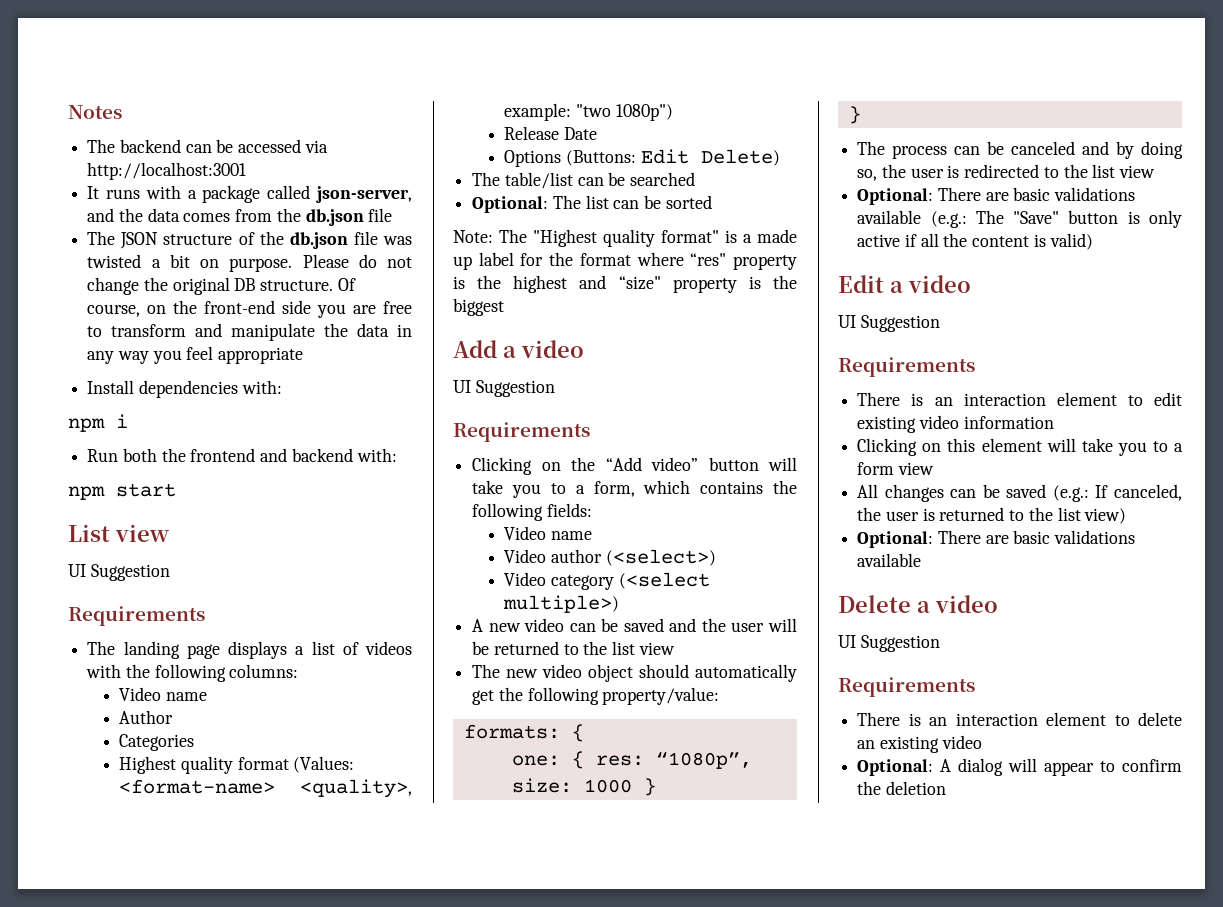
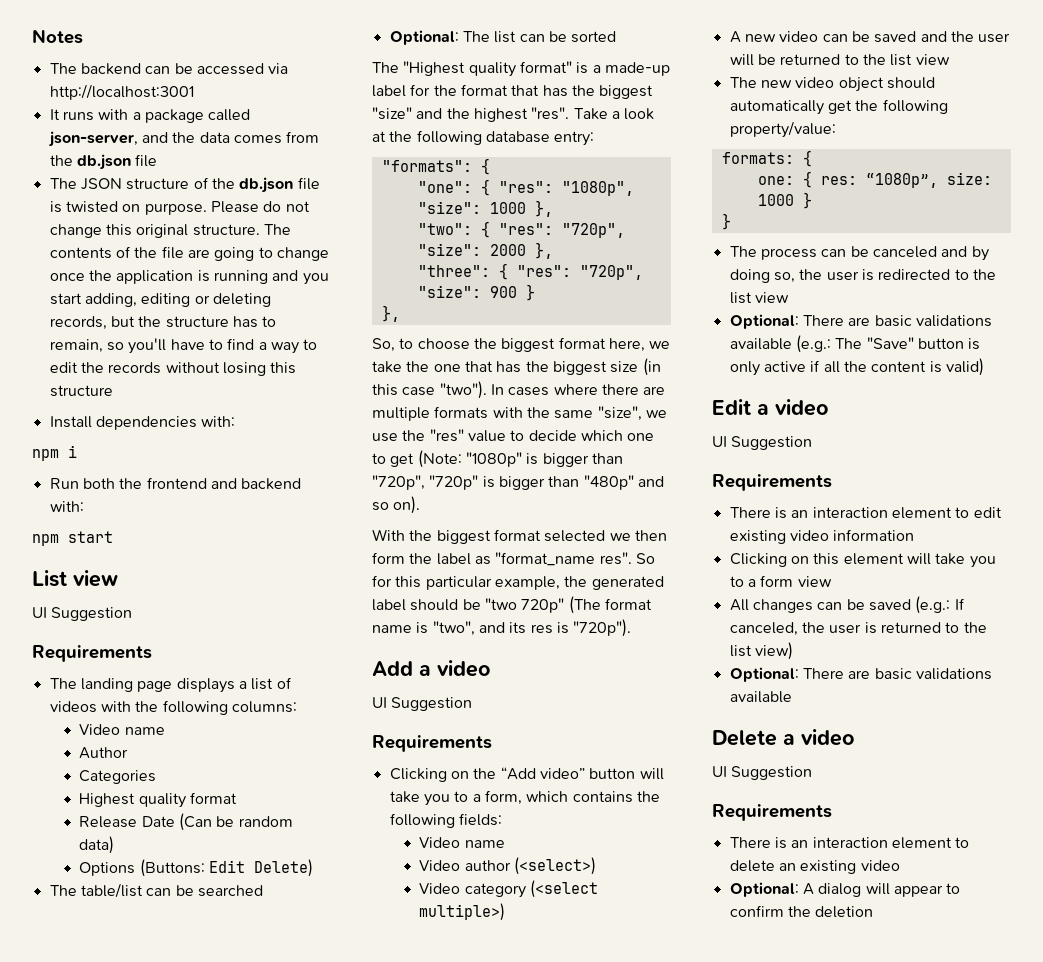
[383,236,412,245] [87,254,190,268] was twisted a bit -> [49,201,118,213] is twisted
[143,277,356,295] [87,300,413,318] [87,323,412,341] [87,346,304,364] the original DB structure. Of course, on the front-end side you are free to transform and manipulate the data in any way you feel appropriate -> [105,224,291,238] [49,246,329,261] [49,270,329,285] [49,293,271,307] [49,316,277,330] [49,338,318,354] [49,362,297,376] [49,385,113,397] this original structure. The contents of the file are going to change once the application is running and you start adding, editing or deleting records, but the structure has to remain, so you'll have to find a way to edit the records without losing this structure
[293,756,355,773] [119,779,412,798] [504,103,673,121] [504,126,598,140] (Values: <format-name> <quality>, example: "two 1080p") // Release Date -> [79,813,293,831] [79,836,115,854] // Release Date (Can be random data)
[453,230,493,243] Note: -> (617, 37) none
[757,229,797,243] [453,256,472,270] made up -> [604,62,670,76] made-up
[636,252,797,270] [453,275,797,293] [453,298,504,316] where “res" property is the highest and “size" property is the biggest -> [511,85,654,99] [372,107,655,122] [372,130,595,146] [381,158,490,175] [417,179,634,196] [417,200,553,217] [417,221,625,238] [417,242,553,259] [417,263,643,280] [417,284,535,301] [381,305,400,322] [372,337,671,352] [372,358,661,376] [372,381,666,399] [372,406,667,421] [372,429,655,442] [372,450,623,468] [372,475,664,490] [372,496,421,514] [372,529,667,544] [372,552,655,566] [372,575,664,590] [372,596,652,614] [372,619,632,637] that has the biggest "size" and the highest "res". Take a look at the following database entry: // "formats": { // "one": { "res": "1080p", "size": 1000 }, // "two": { "res": "720p", "size": 2000 }, // "three": { "res": "720p", "size": 900 } // }, // So, to choose the biggest format here, we take the one that has the biggest size (in this case "two"). In cases where there are multiple formats with the same "size", we use the "res" value to decide which one to get (Note: "1080p" is bigger than "720p", "720p" is bigger than "480p" and so on). // With the biggest format selected we then form the label as "format_name res". So for this particular example, the generated label should be "two 720p" (The format name is "two", and its res is "720p").

